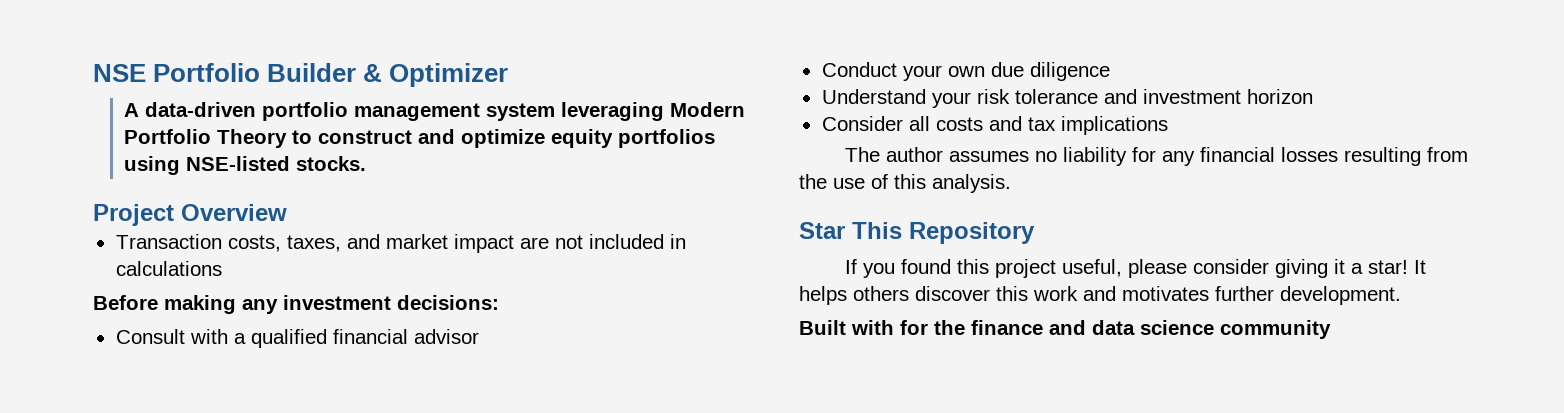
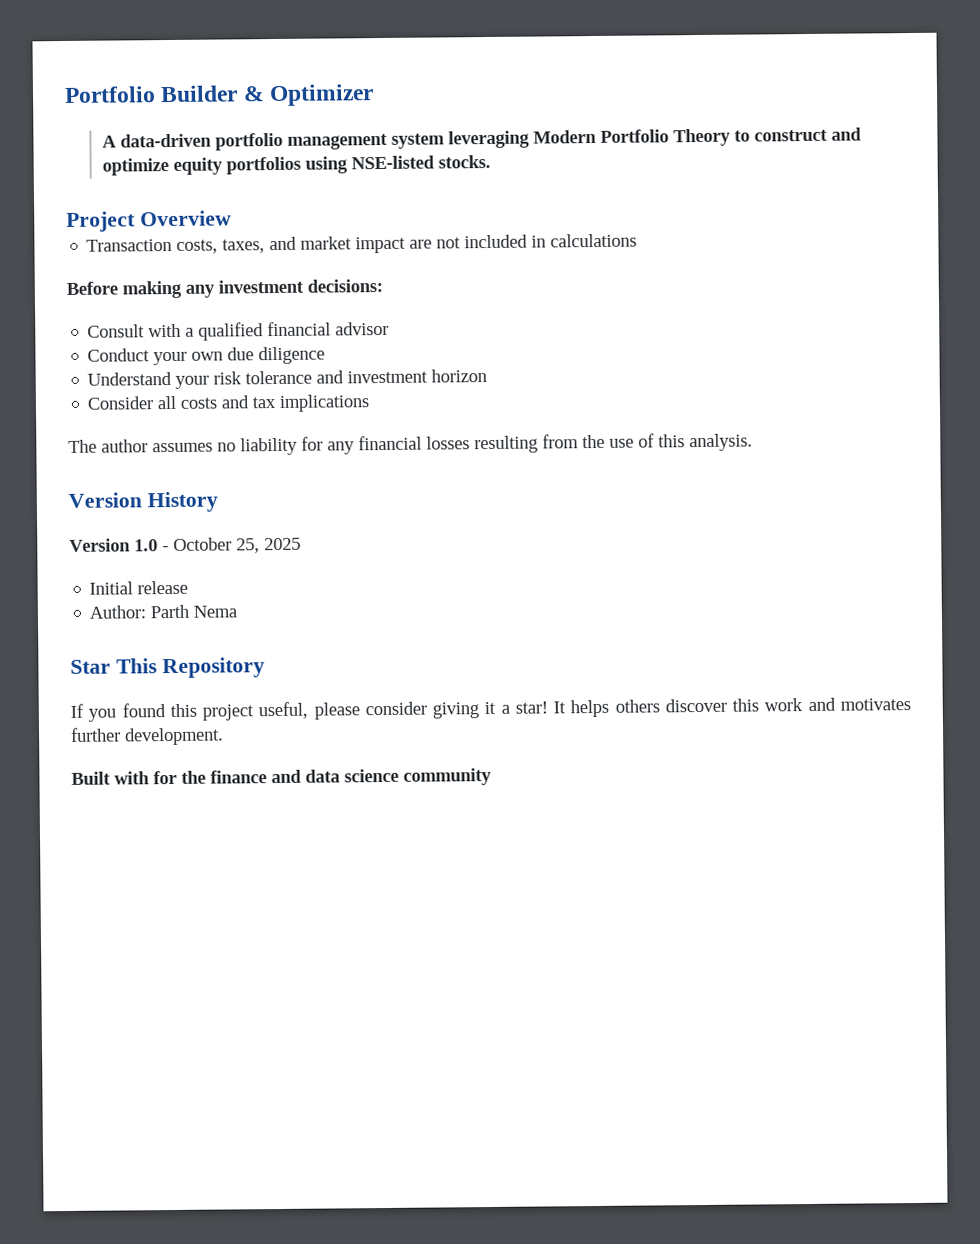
[93,64,146,82] NSE -> (64, 94) none
(1011, 183) none -> [68,491,218,513] [69,537,301,554] [89,580,189,595] [89,604,238,619] // Version History // Version 1.0 - October 25, 2025 // Initial release // Author: Parth Nema

